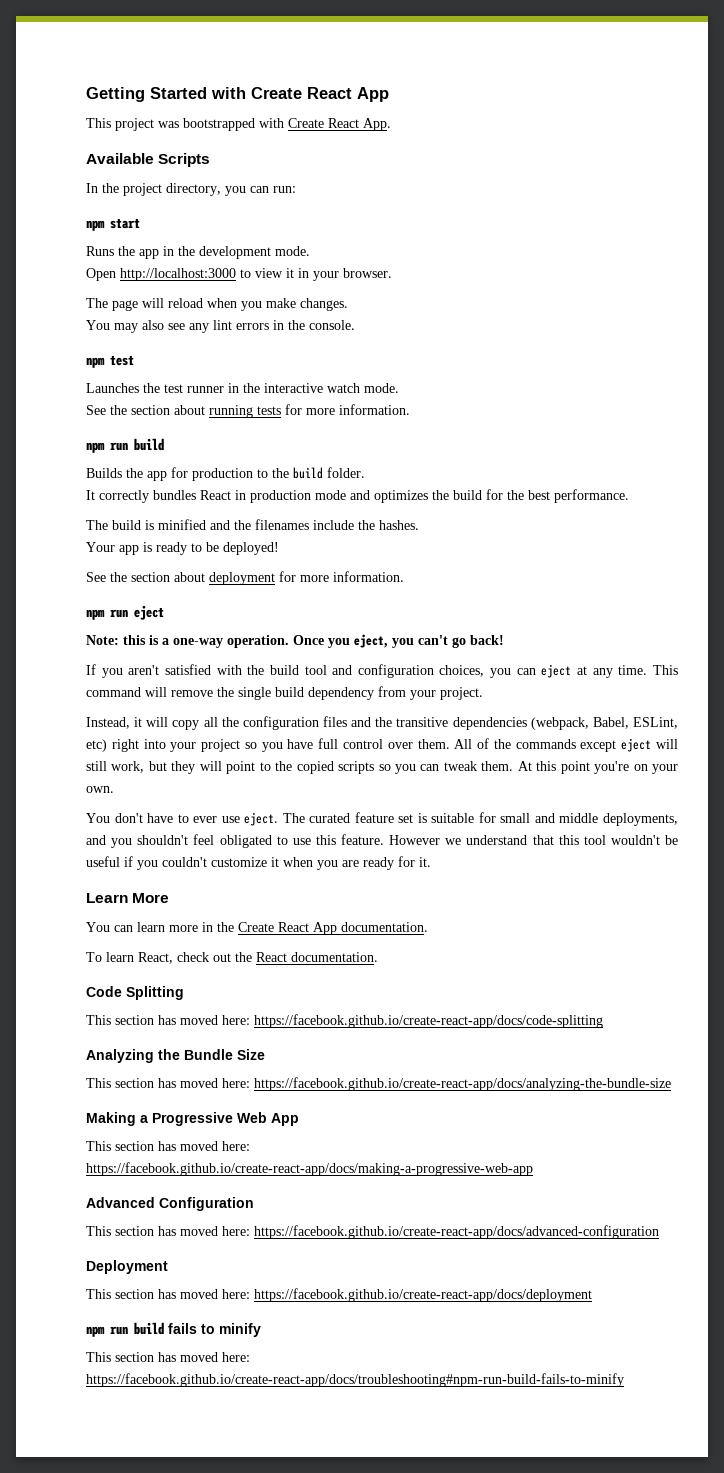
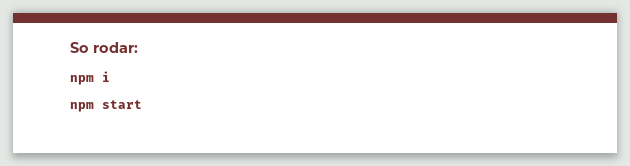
[86,87,389,102] [86,118,391,131] [86,153,211,167] [86,183,296,196] [86,218,140,231] [86,246,310,259] [86,268,392,281] [86,298,348,311] [86,320,355,333] [86,355,134,368] [86,383,399,393] [86,404,410,418] [86,438,164,453] [86,467,365,481] [86,489,629,503] [86,519,419,530] [86,542,279,555] [86,571,404,585] [86,605,164,620] [86,634,504,648] [86,664,678,678] [86,686,483,700] [86,716,679,730] [86,738,678,752] [86,761,678,774] [86,786,114,793] [86,812,678,826] [86,834,678,848] [86,856,431,870] [86,893,170,903] [86,922,428,935] [86,952,378,964] [86,986,184,1000] [86,1014,603,1028] [86,1049,265,1063] [86,1077,671,1091] [86,1112,299,1126] [86,1141,250,1151] [86,1162,533,1176] [86,1197,254,1211] [86,1225,659,1239] [86,1260,168,1274] [86,1288,592,1302] [86,1322,261,1337] [86,1352,250,1362] [86,1373,624,1387] Getting Started with Create React App // This project was bootstrapped with Create React App. // Available Scripts // In the project directory, you can run: // npm start // Runs the app in the development mode. // Open http://localhost:3000 to view it in your browser. // The page will reload when you make changes. // You may also see any lint errors in the console. // npm test // Launches the test runner in the interactive watch mode. // See the section about running tests for more information. // npm run build // Builds the app for production to the build folder. // It correctly bundles React in production mode and optimizes the build for the best performance. // The build is minified and the filenames include the hashes. // Your app is ready to be deployed! // See the section about deployment for more information. // npm run eject // Note: this is a one-way operation. Once you eject, you can't go back! // If you aren't satisfied with the build tool and configuration choices, you can eject at any time. This command will remove the single build dependency from your project. // Instead, it will copy all the configuration files and the transitive dependencies (webpack, Babel, ESLint, etc) right into your project so you have full control over them. All of the commands except eject will still work, but they will point to the copied scripts so you can tweak them. At this point you're on your own. // You don't have to ever use eject. The curated feature set is suitable for small and middle deployments, and you shouldn't feel obligated to use this feature. However we understand that this tool wouldn't be useful if you couldn't customize it when you are ready for it. // Learn More // You can learn more in the Create React App documentation. // To learn React, check out the React documentation. // Code Splitting // This section has moved here: https://facebook.github.io/create-react-app/docs/code-splitting // Analyzing the Bundle Size // This section has moved here: https://facebook.github.io/create-react-app/docs/analyzing-the-bundle-size // Making a Progressive Web App // This section has moved here: https://facebook.github.io/create-react-app/docs/making-a-progressive-web-app // Advanced Configuration // This section has moved here: https://facebook.github.io/create-react-app/docs/advanced-configuration // Deployment // This section has moved here: https://facebook.github.io/create-react-app/docs/deployment // npm run build fails to minify // This section has moved here: https://facebook.github.io/create-react-app/docs/troubleshooting#npm-run-build-fails-to-minify -> [70,42,138,53] [70,71,110,85] [70,100,142,112] So rodar: // npm i // npm start

